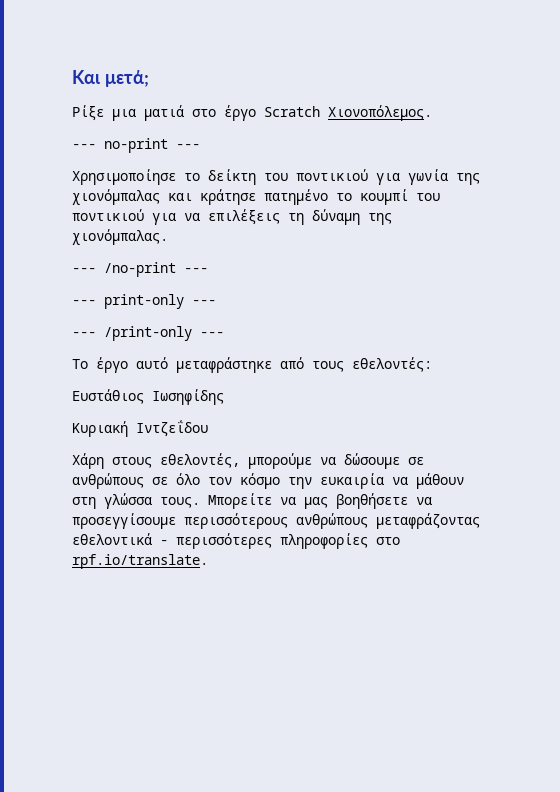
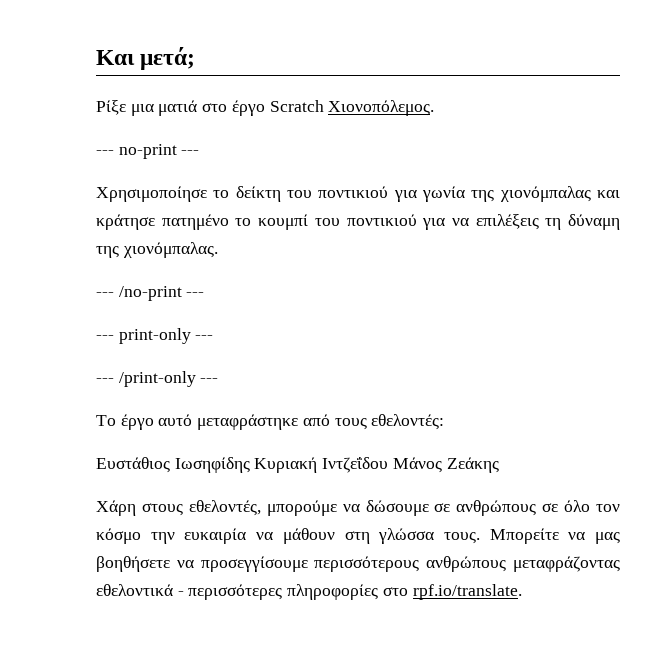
(224, 397) // -> (250, 465) none
(208, 428) none -> [392,457,499,473] Μάνος Ζεάκης

